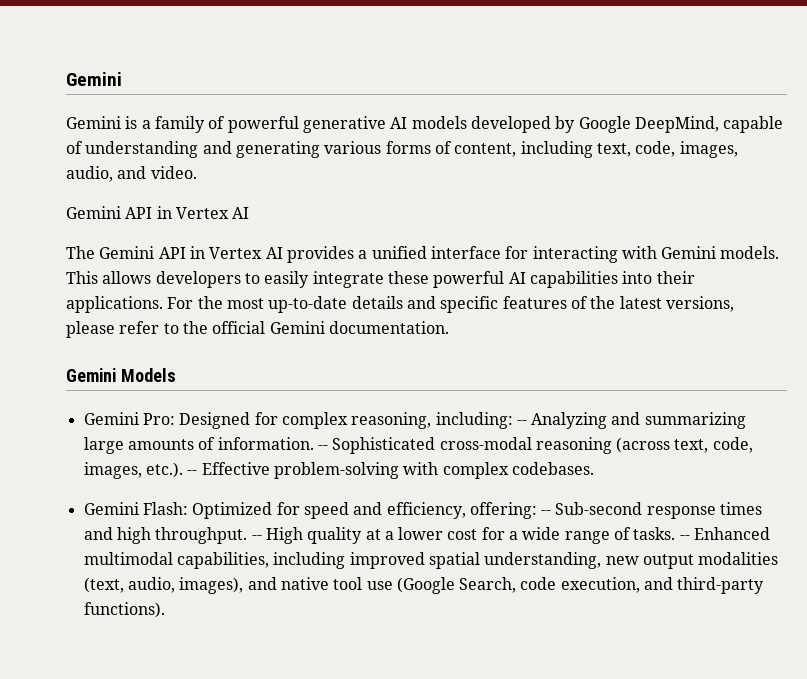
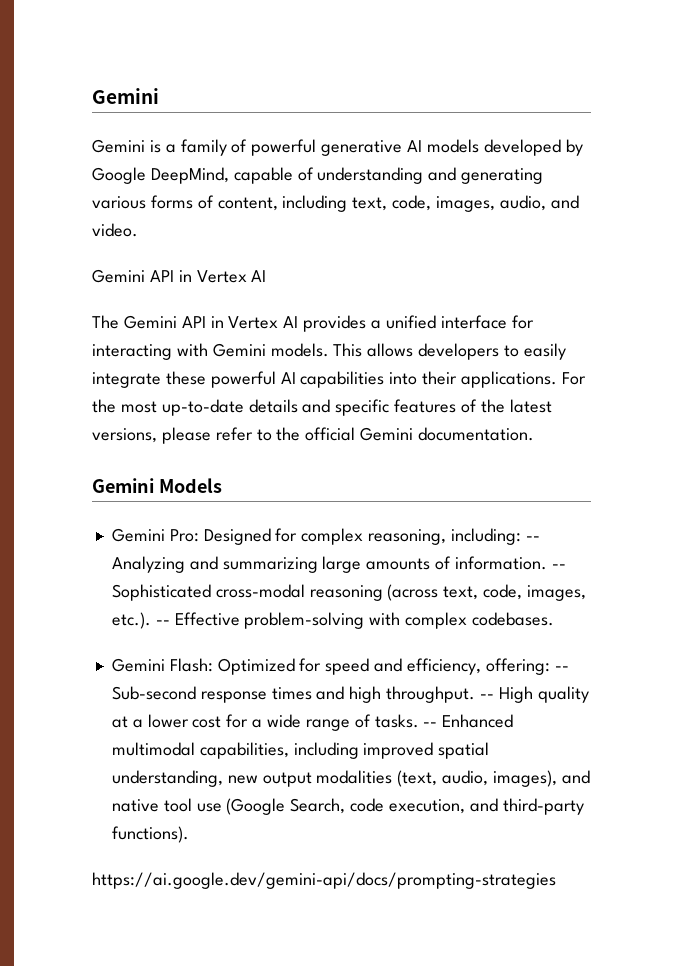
(165, 610) none -> [92,872,556,889] // https://ai.google.dev/gemini-api/docs/prompting-strategies

